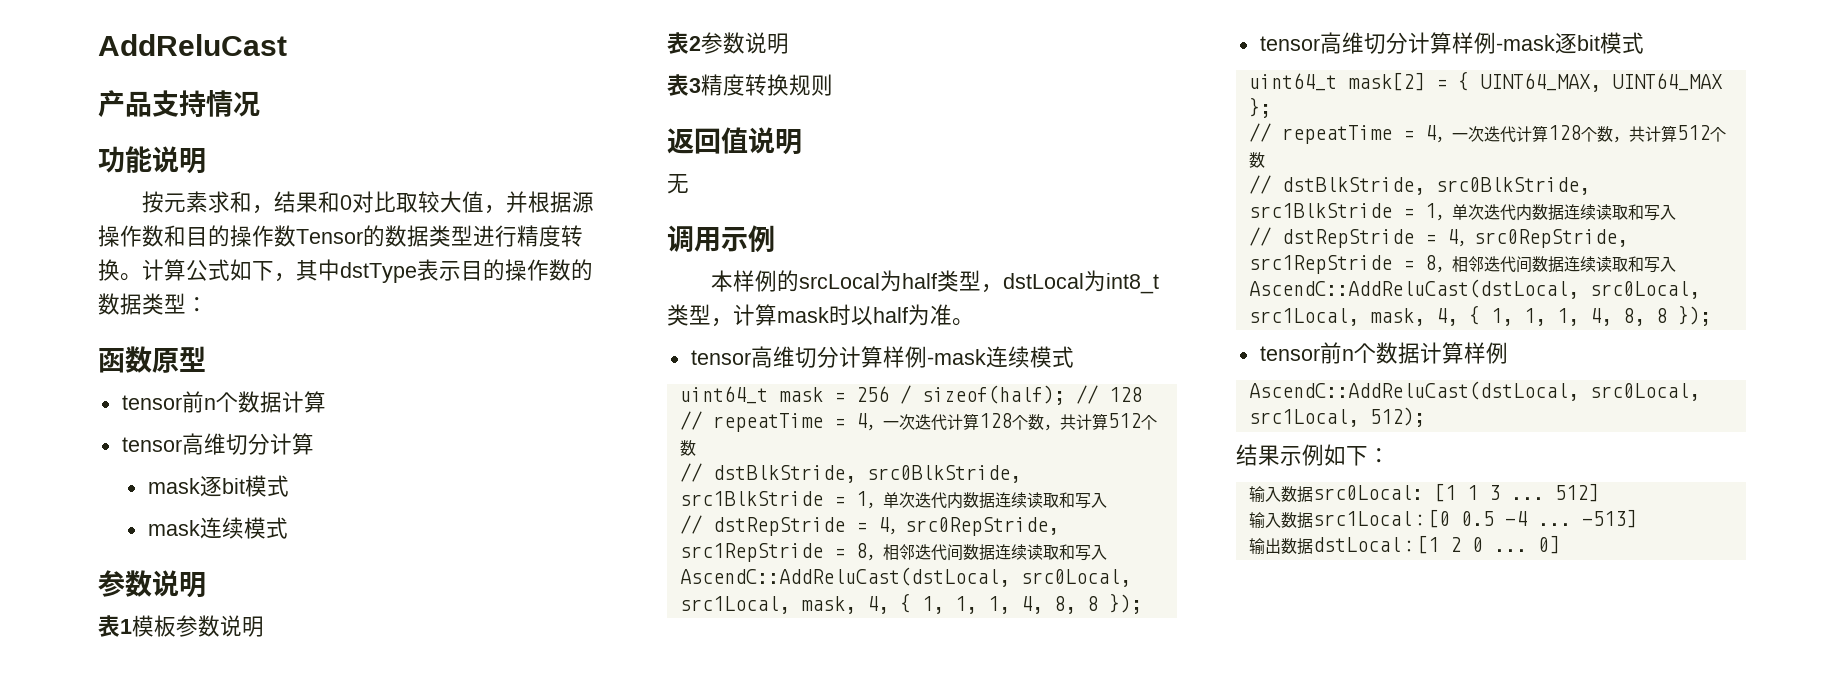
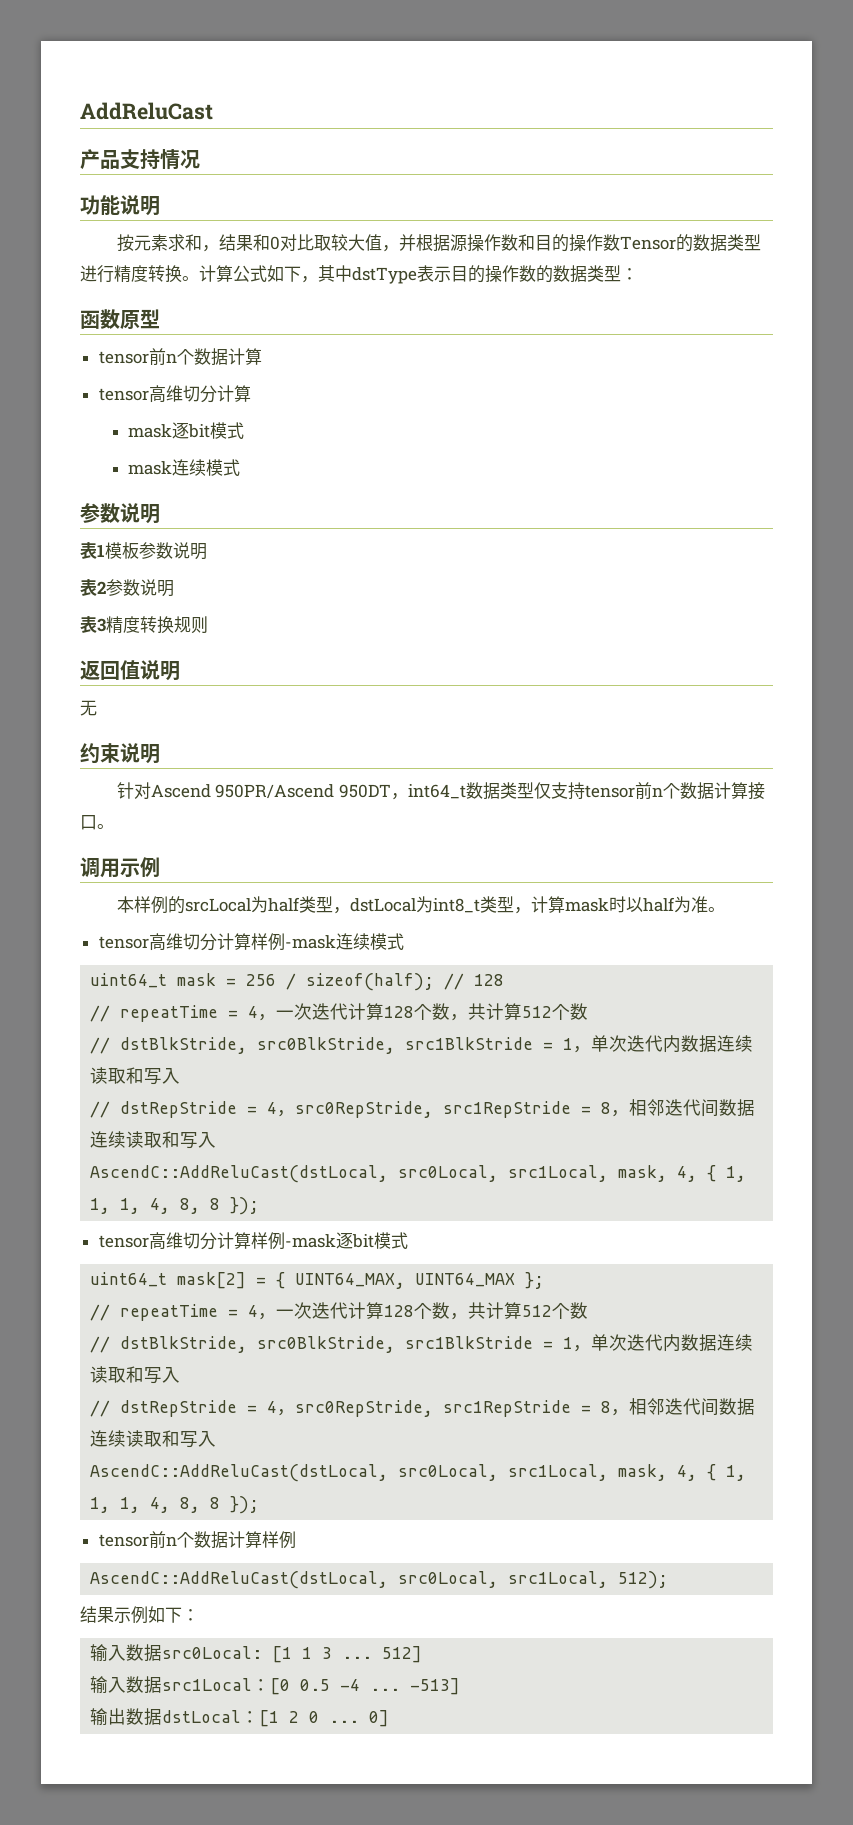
(689, 184) none -> [80,743,160,764] [116,782,765,800] [80,815,114,830] // 约束说明 // 针对Ascend 950PR/Ascend 950DT，int64_t数据类型仅支持tensor前n个数据计算接口。

